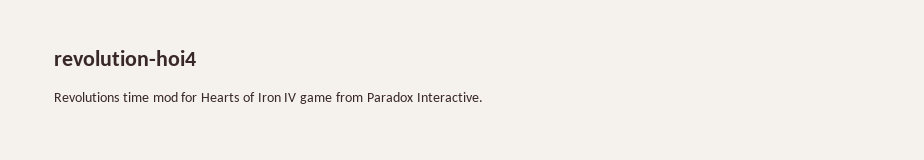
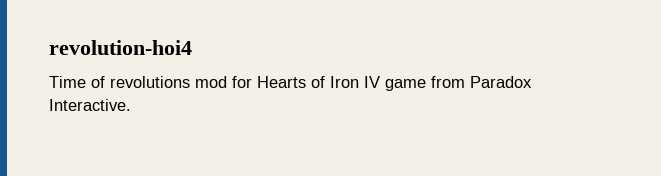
[54,92,149,102] Revolutions time -> [49,76,190,88] Time of revolutions

